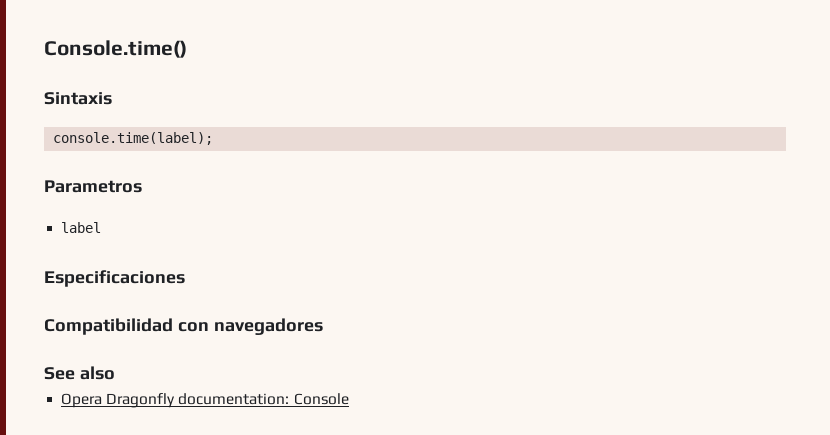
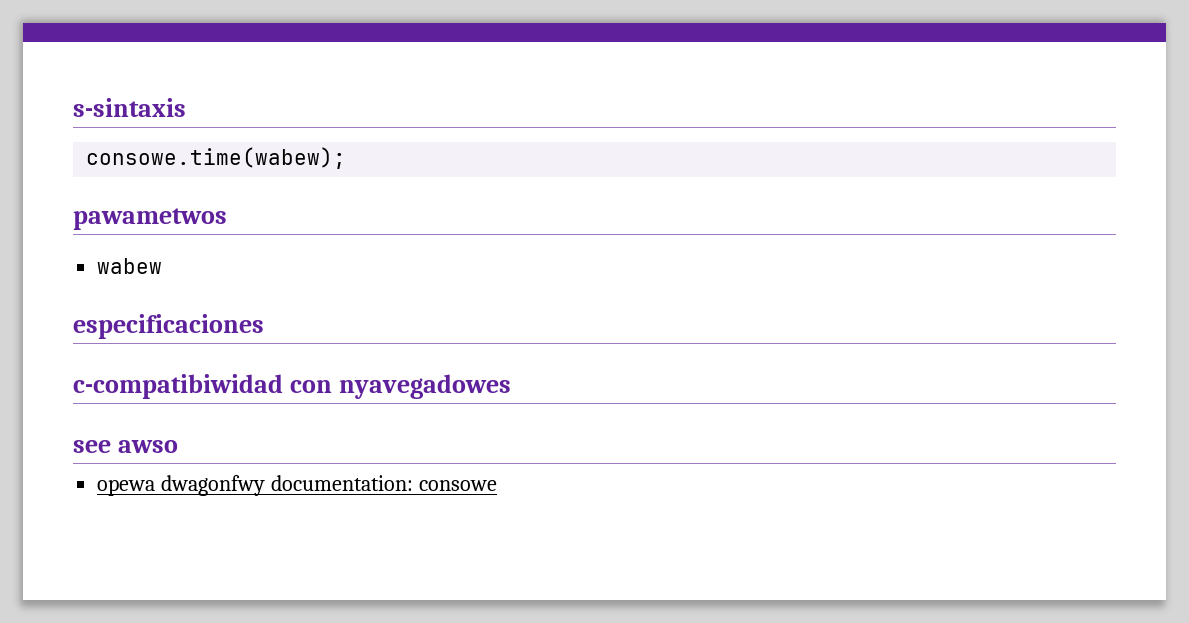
[44,40,187,58] [44,92,112,105] [53,132,214,145] [44,180,142,193] [61,222,102,233] [44,270,185,287] [44,318,323,335] [44,366,115,380] [61,393,349,408] Console.time() // Sintaxis // console.time(label); // Parametros // label // Especificaciones // Compatibilidad con navegadores // See also // Opera Dragonfly documentation: Console -> [73,98,186,117] [86,147,347,169] [73,208,227,230] [97,258,163,274] [73,314,264,339] [73,374,511,399] [73,440,178,453] [97,475,498,496] s-sintaxis // consowe.time(wabew); // pawametwos // wabew // especificaciones // c-compatibiwidad con nyavegadowes // see awso // opewa dwagonfwy documentation: consowe

